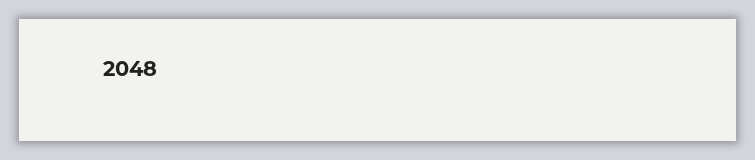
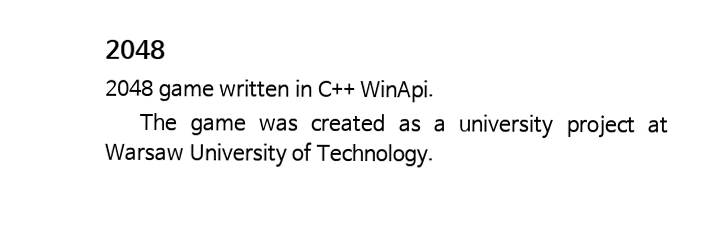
[103,61,157,76] 2048 -> [105,39,166,60] [105,78,436,103] [139,112,669,139] [104,141,434,169] 2048 // 2048 game written in C++ WinApi. // The game was created as a university project at Warsaw University of Technology.

